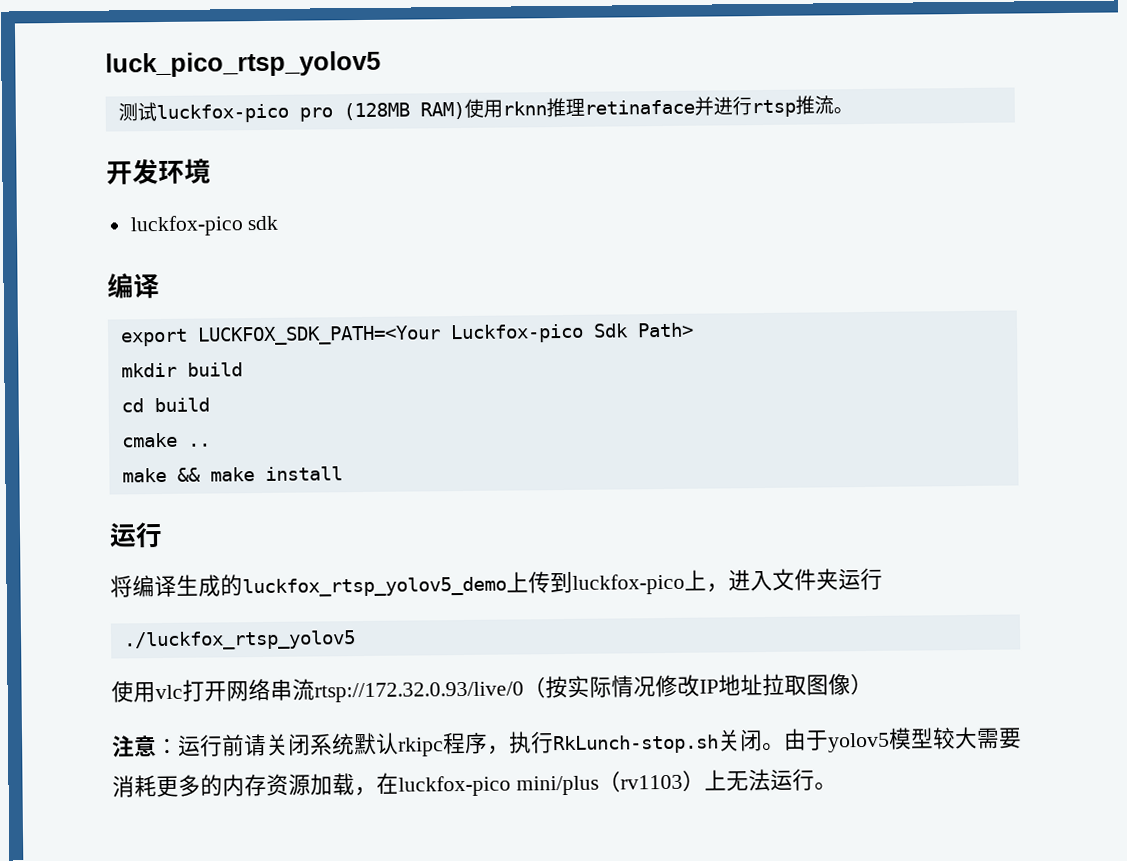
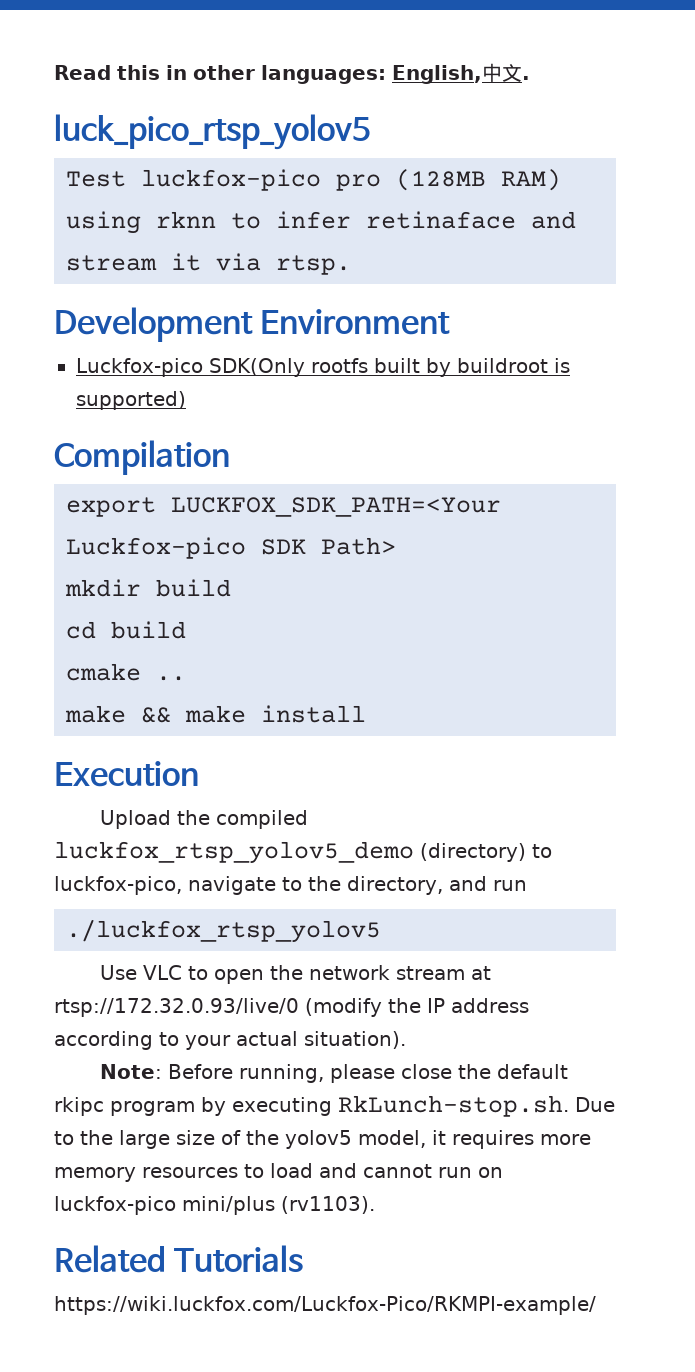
(105, 64) none -> [54,63,530,84] Read this in other languages: English,中文. //
[117,102,157,122] 测试 -> [66,171,126,187] Test
[463,95,853,118] [106,158,211,185] [129,215,279,237] [107,273,160,299] 使用rknn推理retinaface并进行rtsp推流。 // 开发环境 // luckfox-pico sdk // 编译 -> [66,211,576,234] [66,253,351,275] [54,307,451,342] [76,358,570,377] [76,391,186,410] [54,440,230,475] using rknn to infer retinaface and stream it via rtsp. // Development Environment // Luckfox-pico SDK(Only rootfs built by buildroot is supported) // Compilation
[592,323,629,338] Sdk -> [261,539,306,555] SDK
[109,521,163,549] [110,567,883,598] [122,630,356,651] [111,673,873,703] [112,726,1022,758] [112,768,837,798] 运行 // 将编译生成的luckfox_rtsp_yolov5_demo上传到luckfox-pico上，进入文件夹运行 // ./luckfox_rtsp_yolov5 // 使用vlc打开网络串流rtsp://172.32.0.93/live/0（按实际情况修改IP地址拉取图像） // 注意：运行前请关闭系统默认rkipc程序，执行RkLunch-stop.sh关闭。由于yolov5模型较大需要消耗更多的内存资源加载，在luckfox-pico mini/plus（rv1103）上无法运行。 -> [54,761,199,787] [100,810,309,829] [54,841,552,864] [54,876,527,895] [66,919,381,943] [100,965,492,984] [54,998,529,1017] [54,1031,406,1050] [100,1064,569,1083] [54,1095,615,1117] [54,1130,591,1149] [54,1163,503,1182] [54,1196,375,1215] [54,1245,304,1273] [54,1296,596,1315] Execution // Upload the compiled luckfox_rtsp_yolov5_demo (directory) to luckfox-pico, navigate to the directory, and run // ./luckfox_rtsp_yolov5 // Use VLC to open the network stream at rtsp://172.32.0.93/live/0 (modify the IP address according to your actual situation). // Note: Before running, please close the default rkipc program by executing RkLunch-stop.sh. Due to the large size of the yolov5 model, it requires more memory resources to load and cannot run on luckfox-pico mini/plus (rv1103). // Related Tutorials // https://wiki.luckfox.com/Luckfox-Pico/RKMPI-example/

